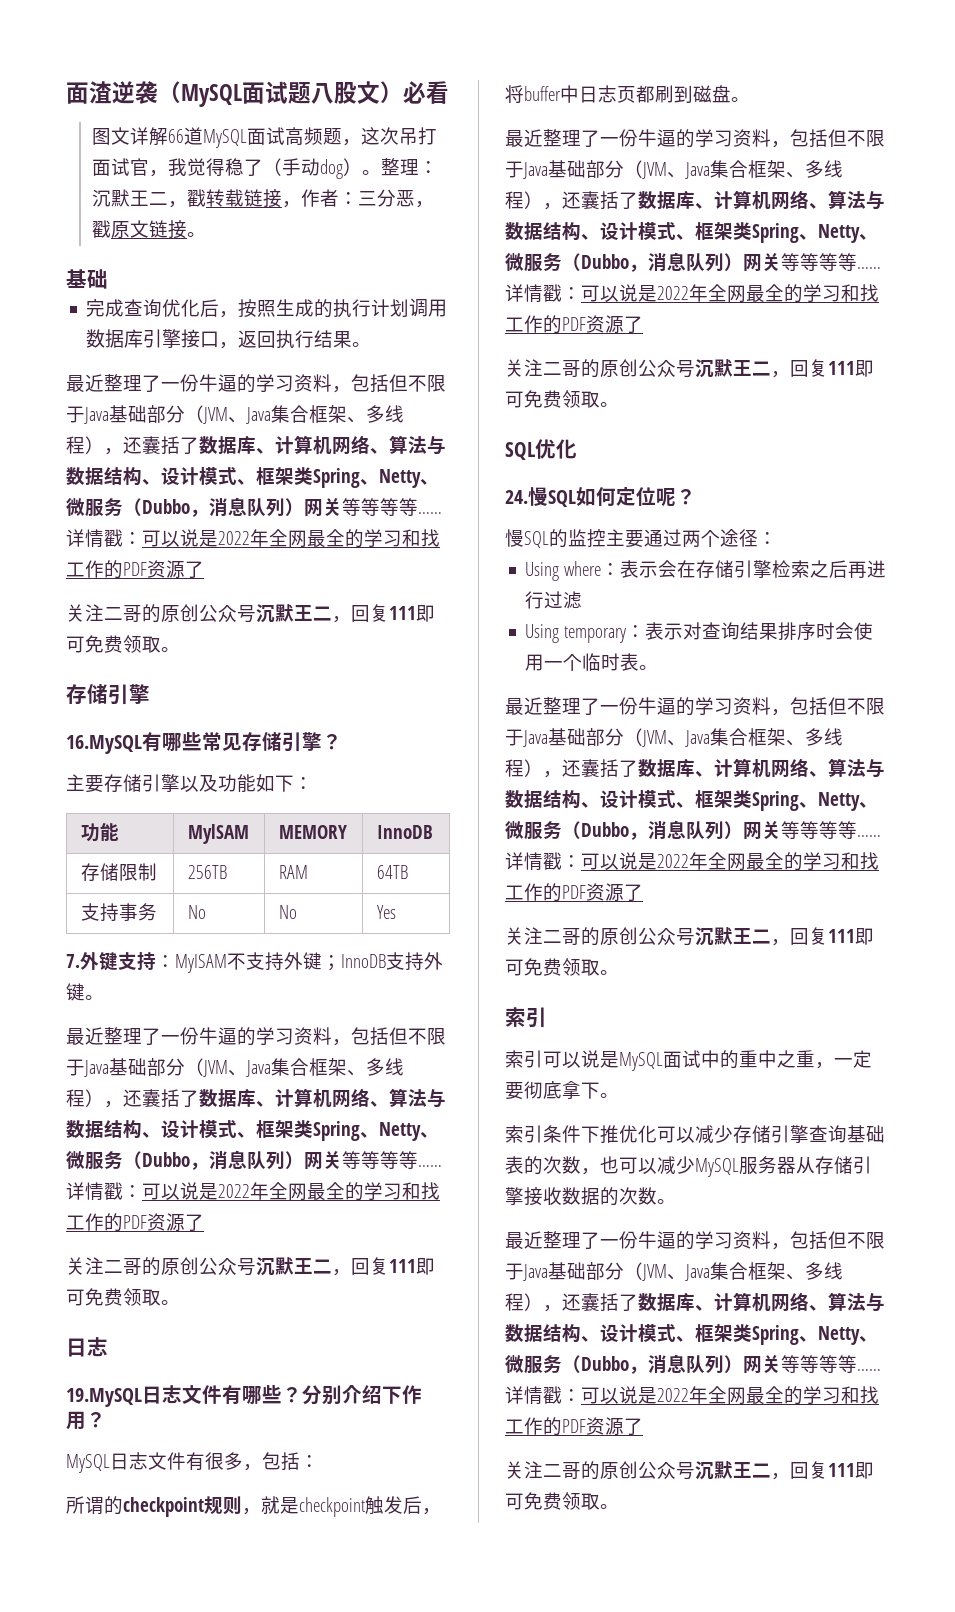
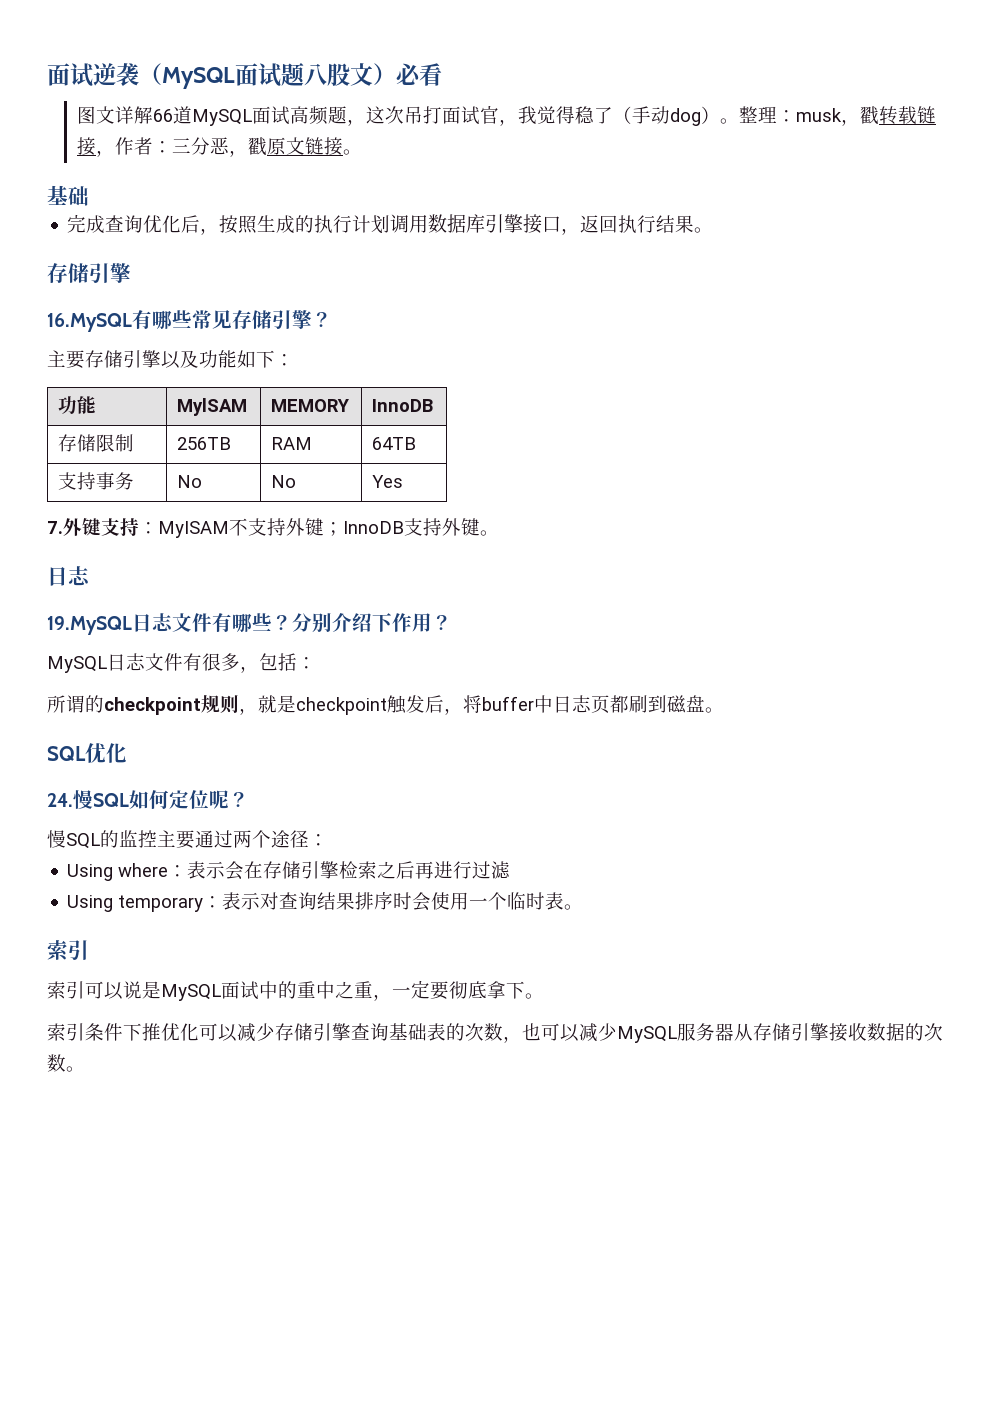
[66,81,112,104] 面渣 -> [47,63,93,87] 面试
[91,189,168,207] 沉默王二 -> [796,108,843,122] musk
[66,374,446,393] [66,405,404,424] [66,435,446,455] [66,467,439,488] [66,497,442,517] [66,529,440,548] [66,560,204,579] [66,604,435,623] [66,635,180,653] // 最近整理了一份牛逼的学习资料，包括但不限于Java基础部分（JVM、Java集合框架、多线程），还囊括了数据库、计算机网络、算法与数据结构、设计模式、框架类Spring、Netty、微服务（Dubbo，消息队列）网关等等等等……详情戳：可以说是2022年全网最全的学习和找工作的PDF资源了 // 关注二哥的原创公众号沉默王二，回复111即可免费领取。 -> (714, 230) none
[66,1027,446,1046] [66,1058,404,1077] [66,1088,446,1108] [66,1120,439,1141] [66,1150,442,1170] [66,1182,440,1201] [66,1213,204,1232] [66,1257,435,1276] [66,1288,180,1306] // 最近整理了一份牛逼的学习资料，包括但不限于Java基础部分（JVM、Java集合框架、多线程），还囊括了数据库、计算机网络、算法与数据结构、设计模式、框架类Spring、Netty、微服务（Dubbo，消息队列）网关等等等等……详情戳：可以说是2022年全网最全的学习和找工作的PDF资源了 // 关注二哥的原创公众号沉默王二，回复111即可免费领取。 -> (499, 533) none
[505,129,885,148] [505,160,843,179] [505,190,885,210] [505,222,878,243] [505,252,881,272] [505,284,879,303] [505,315,643,334] [505,359,874,378] [505,390,619,408] // 最近整理了一份牛逼的学习资料，包括但不限于Java基础部分（JVM、Java集合框架、多线程），还囊括了数据库、计算机网络、算法与数据结构、设计模式、框架类Spring、Netty、微服务（Dubbo，消息队列）网关等等等等……详情戳：可以说是2022年全网最全的学习和找工作的PDF资源了 // 关注二哥的原创公众号沉默王二，回复111即可免费领取。 -> (724, 710) none
[505,697,885,716] [505,728,843,747] [505,758,885,778] [505,790,878,811] [505,820,881,840] [505,852,879,871] [505,883,643,902] [505,927,874,946] [505,958,619,976] // 最近整理了一份牛逼的学习资料，包括但不限于Java基础部分（JVM、Java集合框架、多线程），还囊括了数据库、计算机网络、算法与数据结构、设计模式、框架类Spring、Netty、微服务（Dubbo，消息队列）网关等等等等……详情戳：可以说是2022年全网最全的学习和找工作的PDF资源了 // 关注二哥的原创公众号沉默王二，回复111即可免费领取。 -> (584, 907) none
[505,1231,885,1250] [505,1262,843,1281] [505,1292,885,1312] [505,1324,878,1345] [505,1354,881,1374] [505,1386,879,1405] [505,1417,643,1436] [505,1461,874,1480] [505,1492,619,1510] // 最近整理了一份牛逼的学习资料，包括但不限于Java基础部分（JVM、Java集合框架、多线程），还囊括了数据库、计算机网络、算法与数据结构、设计模式、框架类Spring、Netty、微服务（Dubbo，消息队列）网关等等等等……详情戳：可以说是2022年全网最全的学习和找工作的PDF资源了 // 关注二哥的原创公众号沉默王二，回复111即可免费领取。 -> (85, 1069) none

